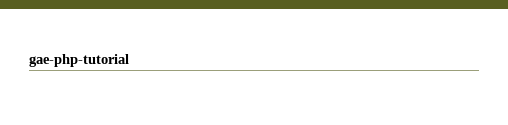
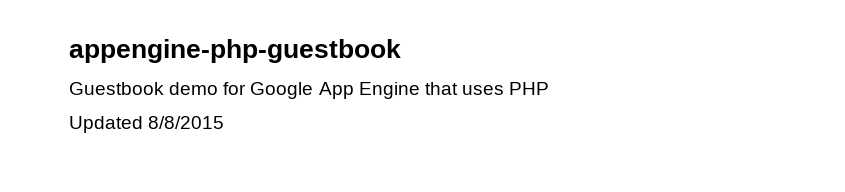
[29,54,129,67] gae-php-tutorial -> [69,39,401,63] [69,82,550,99] [69,116,225,133] appengine-php-guestbook // Guestbook demo for Google App Engine that uses PHP // Updated 8/8/2015

